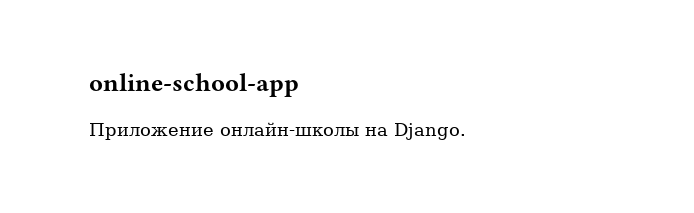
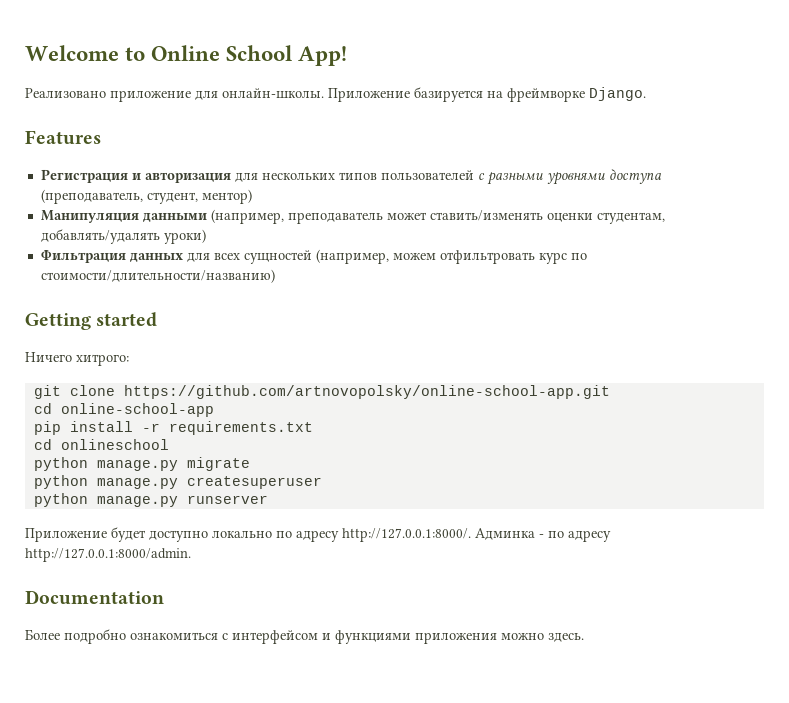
[89,73,299,97] [89,122,466,140] online-school-app // Приложение онлайн-школы на Django. -> [25,45,348,66] [25,87,646,102] [25,130,101,145] [40,169,662,185] [40,189,252,204] [40,209,665,224] [40,229,206,244] [40,249,587,264] [40,269,275,283] [25,312,158,330] [25,352,129,366] [33,385,610,399] [33,403,214,417] [33,421,313,435] [33,439,169,450] [33,457,250,471] [33,475,322,489] [33,493,268,507] [25,527,611,542] [25,548,191,562] [25,590,164,605] [25,629,584,644] Welcome to Online School App! // Реализовано приложение для онлайн-школы. Приложение базируется на фреймворке Django. // Features // Регистрация и авторизация для нескольких типов пользователей с разными уровнями доступа (преподаватель, студент, ментор) // Манипуляция данными (например, преподаватель может ставить/изменять оценки студентам, добавлять/удалять уроки) // Фильтрация данных для всех сущностей (например, можем отфильтровать курс по стоимости/длительности/названию) // Getting started // Ничего хитрого: // git clone https://github.com/artnovopolsky/online-school-app.git // cd online-school-app // pip install -r requirements.txt // cd onlineschool // python manage.py migrate // python manage.py createsuperuser // python manage.py runserver // Приложение будет доступно локально по адресу http://127.0.0.1:8000/. Админка - по адресу http://127.0.0.1:8000/admin. // Documentation // Более подробно ознакомиться с интерфейсом и функциями приложения можно здесь.

